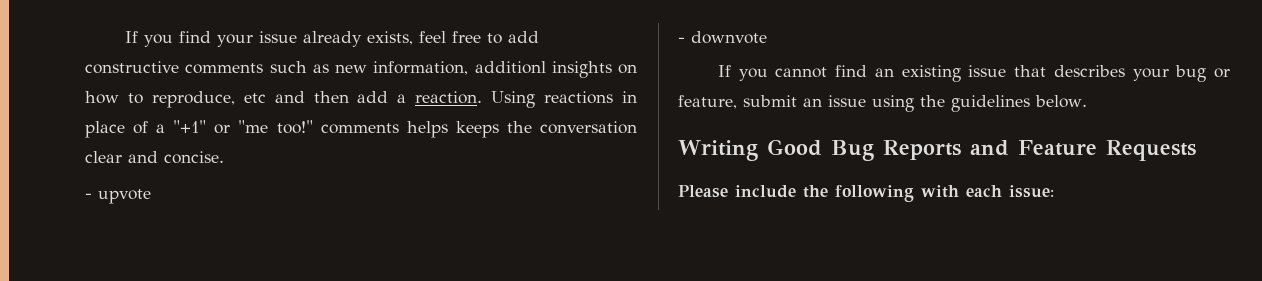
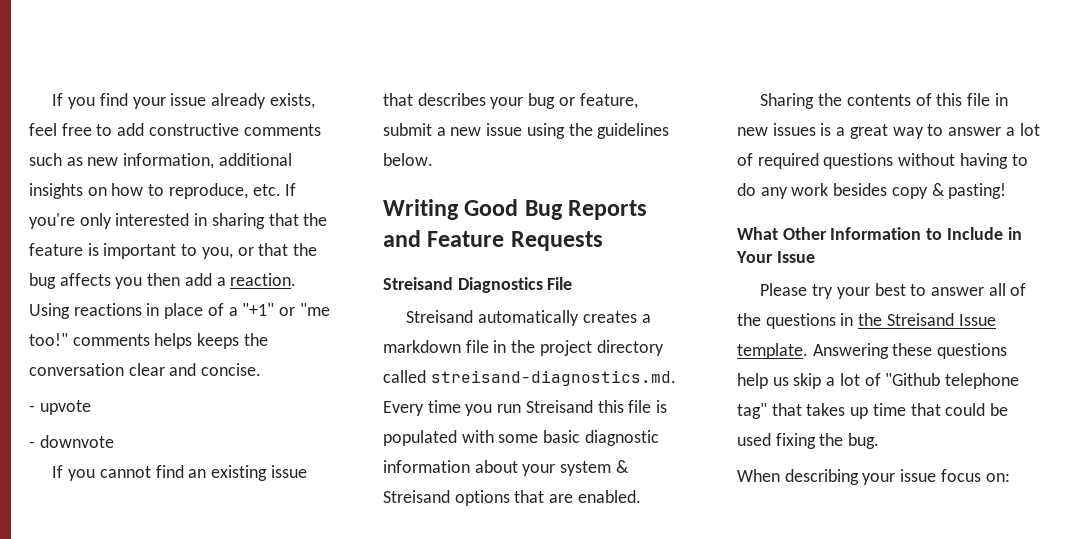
[474,61,546,74] additionl -> [218,153,292,166] additional
[243,91,305,103] etc and -> [252,183,297,196] [29,213,328,229] [29,243,318,259] [29,273,143,289] etc. If you're only interested in sharing that the feature is important to you, or that the bug affects you
[803,98,822,107] an -> [436,127,482,136] a new
[678,185,1054,202] Please include the following with each issue: -> [383,277,573,293] [406,310,651,326] [383,340,664,356] [383,370,676,386] [383,400,668,416] [383,430,659,446] [383,460,629,476] [383,490,641,506] [760,93,1008,109] [737,123,1040,139] [737,153,1028,169] [737,183,1007,199] [737,227,1022,240] [736,251,815,263] [760,283,1027,299] [737,313,996,329] [737,343,1008,359] [737,373,1020,389] [737,403,1009,419] [737,433,880,449] [737,469,1010,485] Streisand Diagnostics File // Streisand automatically creates a markdown file in the project directory called streisand-diagnostics.md. Every time you run Streisand this file is populated with some basic diagnostic information about your system & Streisand options that are enabled. // Sharing the contents of this file in new issues is a great way to answer a lot of required questions without having to do any work besides copy & pasting! // What Other Information to Include in Your Issue // Please try your best to answer all of the questions in the Streisand Issue template. Answering these questions help us skip a lot of "Github telephone tag" that takes up time that could be used fixing the bug. // When describing your issue focus on:

